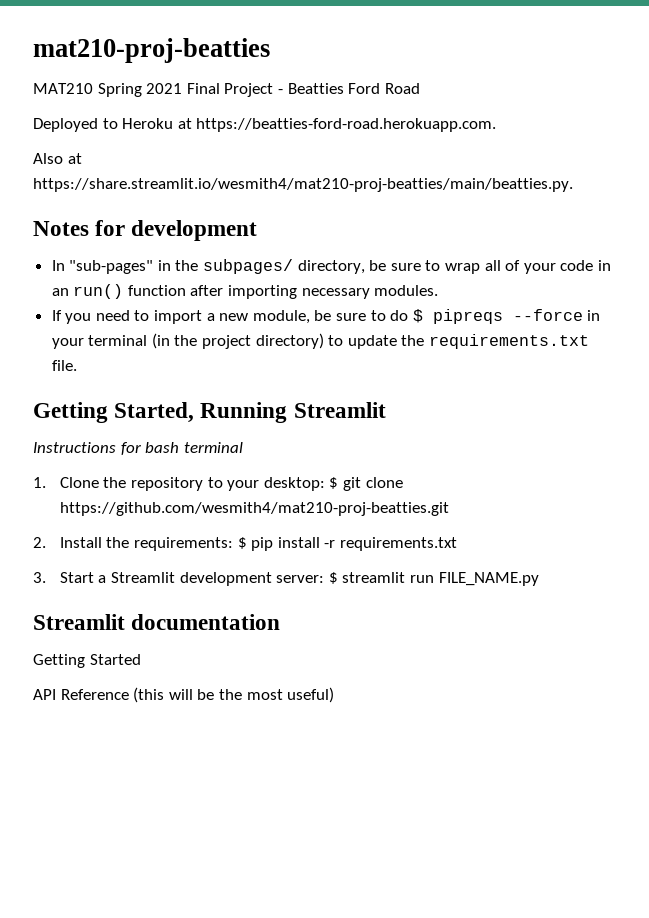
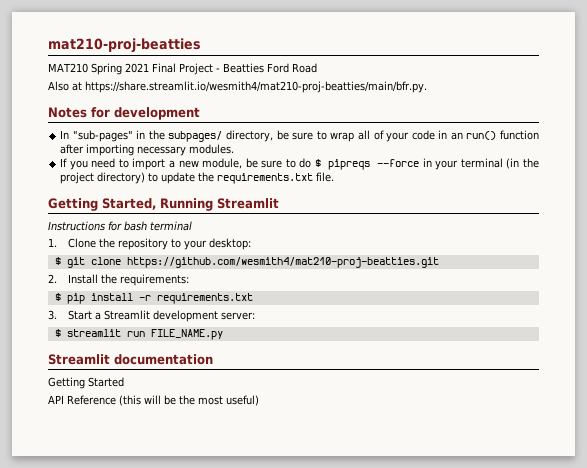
[33,118,497,132] // Deployed to Heroku at https://beatties-ford-road.herokuapp.com. -> (317, 68) none
[33,178,573,192] https://share.streamlit.io/wesmith4/mat210-proj-beatties/main/beatties.py. -> [85,81,427,93] https://share.streamlit.io/wesmith4/mat210-proj-beatties/main/bfr.py.
(325, 484) none -> (251, 244) //
(233, 544) none -> (189, 280) //
(325, 579) none -> (255, 316) //

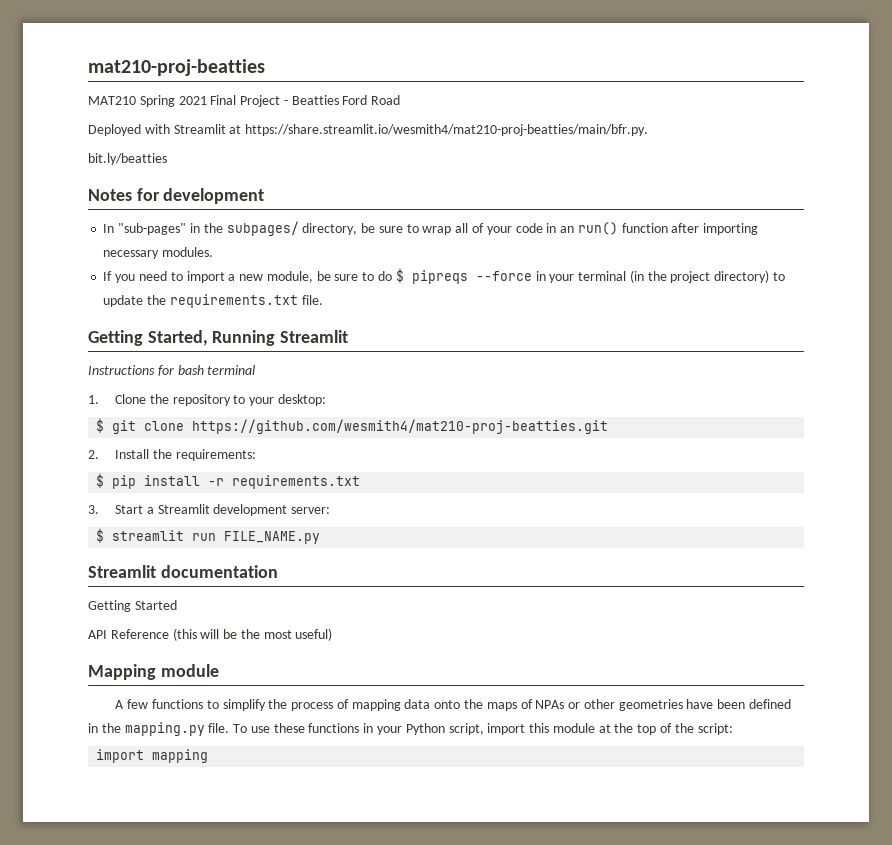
[48,81,69,91] Also -> [88,124,226,136] Deployed with Streamlit
(427, 87) none -> [88,153,167,165] // bit.ly/beatties
(259, 400) none -> [88,664,219,680] [115,699,792,711] [88,722,733,736] [96,749,209,763] // Mapping module // A few functions to simplify the process of mapping data onto the maps of NPAs or other geometries have been defined in the mapping.py file. To use these functions in your Python script, import this module at the top of the script: // import mapping

